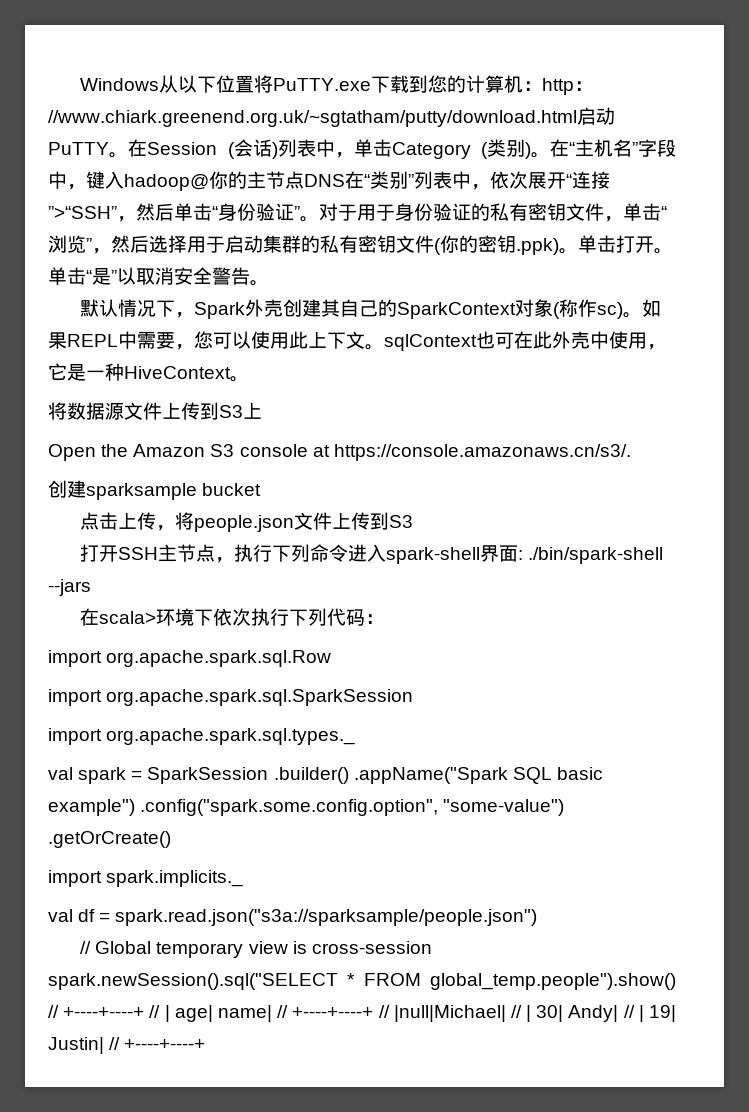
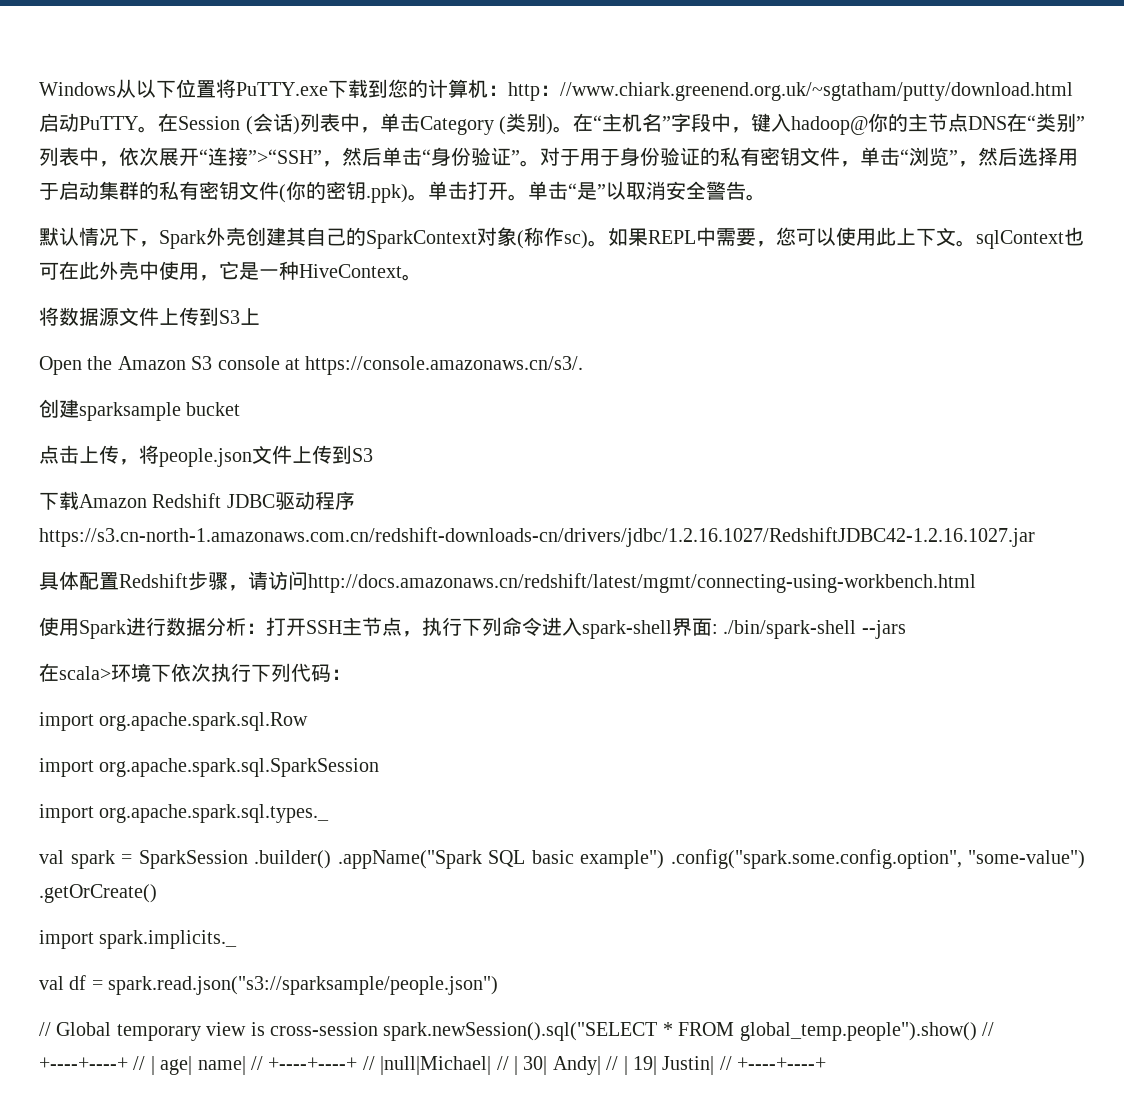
(414, 521) none -> [39,491,355,510] [39,527,1035,547] [39,571,976,593] [39,617,266,639] 下载Amazon Redshift JDBC驱动程序https://s3.cn-north-1.amazonaws.com.cn/redshift-downloads-cn/drivers/jdbc/1.2.16.1027/RedshiftJDBC42-1.2.16.1027.jar // 具体配置Redshift步骤，请访问http://docs.amazonaws.cn/redshift/latest/mgmt/connecting-using-workbench.html // 使用Spark进行数据分析：
[115,909,538,926] spark.read.json("s3a://sparksample/people.json") -> [108,976,499,995] spark.read.json("s3://sparksample/people.json")

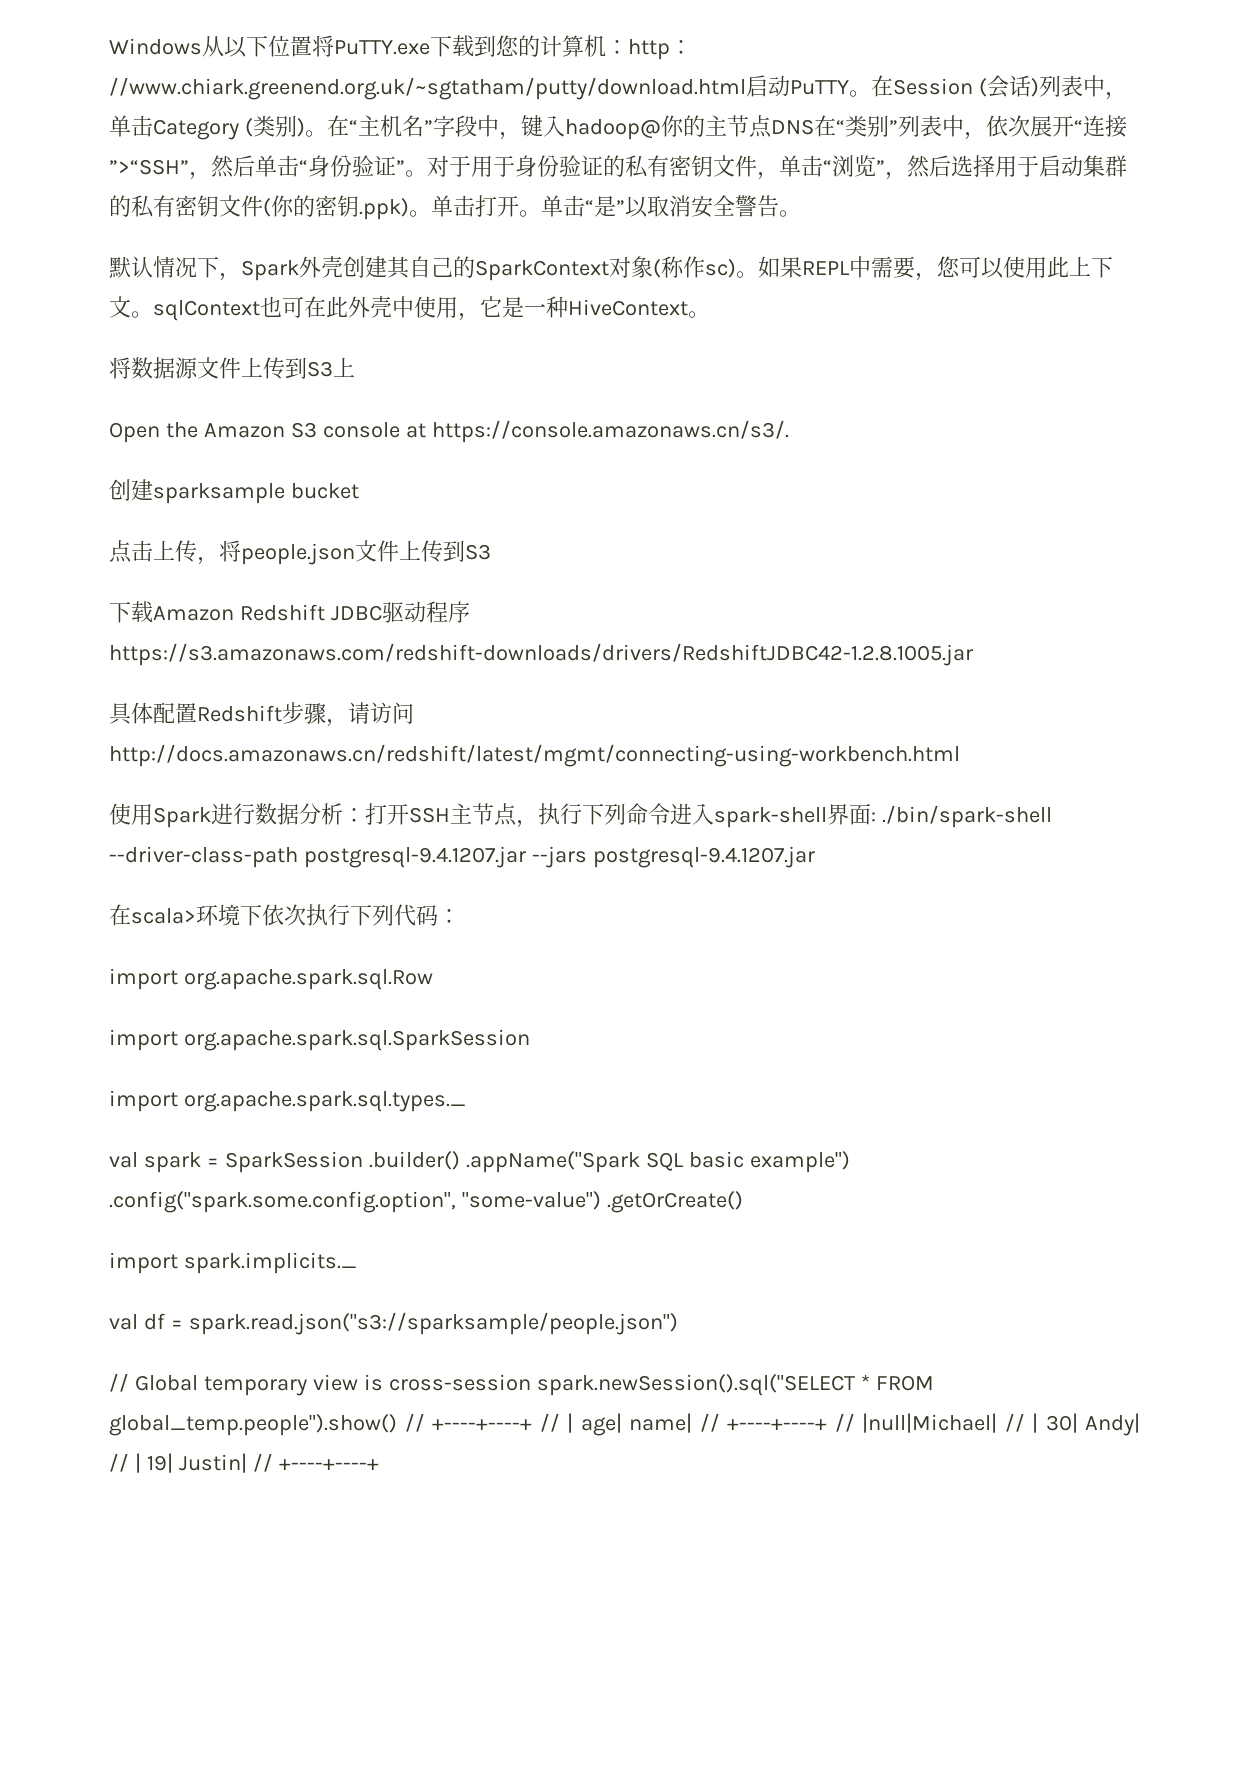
[39,527,1035,547] https://s3.cn-north-1.amazonaws.com.cn/redshift-downloads-cn/drivers/jdbc/1.2.16.1027/RedshiftJDBC42-1.2.16.1027.jar -> [109,643,973,666] https://s3.amazonaws.com/redshift-downloads/drivers/RedshiftJDBC42-1.2.8.1005.jar
(857, 629) none -> [109,846,526,868] --driver-class-path postgresql-9.4.1207.jar
(906, 629) none -> [592,846,815,868] postgresql-9.4.1207.jar

